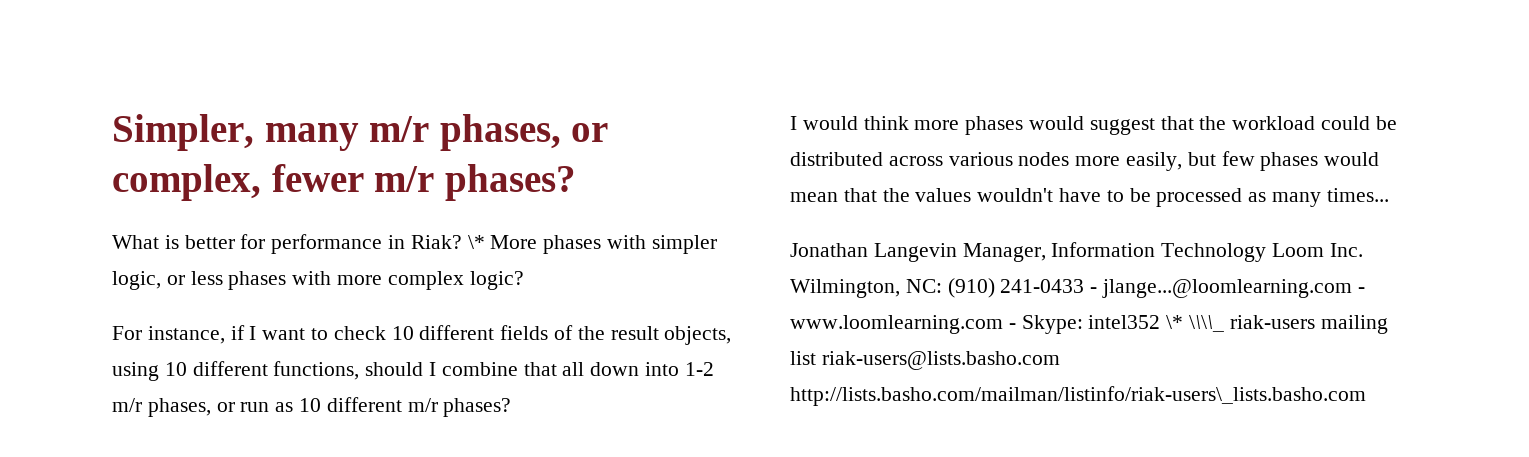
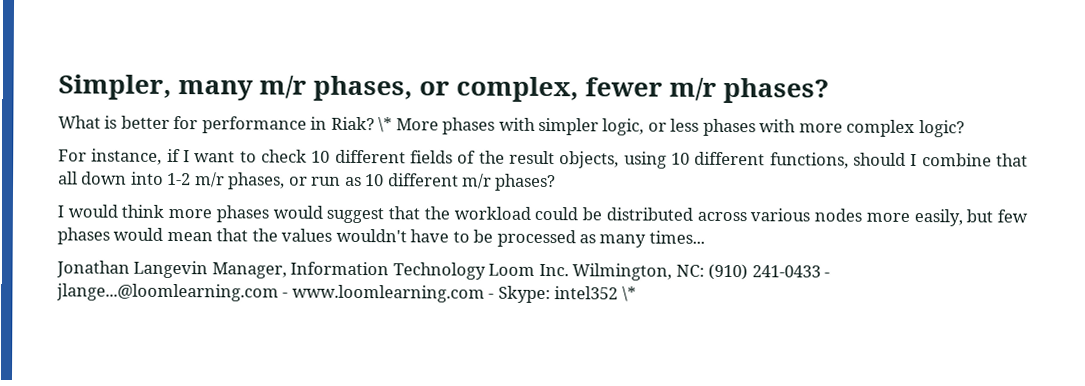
[1189,315,1388,334] [790,351,1060,370] [790,386,1366,406] \\\\_ riak-users mailing list riak-users@lists.basho.com http://lists.basho.com/mailman/listinfo/riak-users\_lists.basho.com -> (636, 294) none

